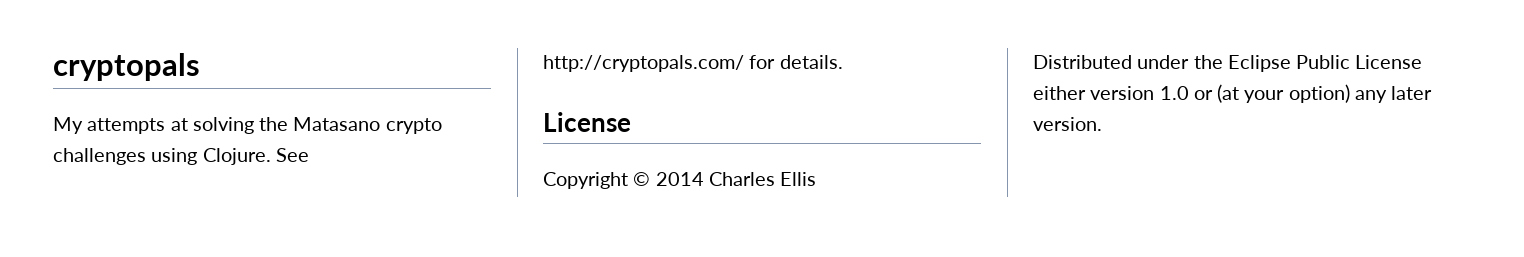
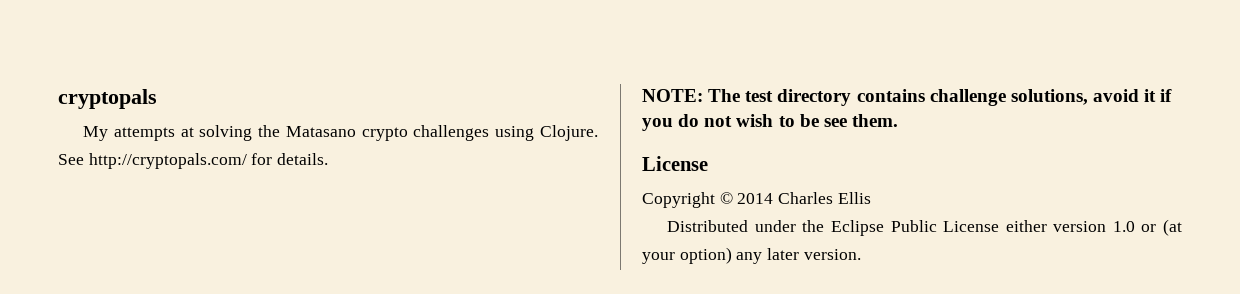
(843, 62) none -> [642,89,1173,106] [642,114,898,131] // NOTE: The test directory contains challenge solutions, avoid it if you do not wish to be see them.

